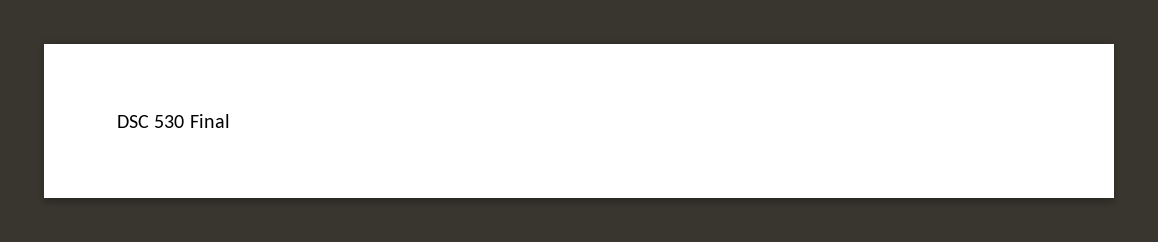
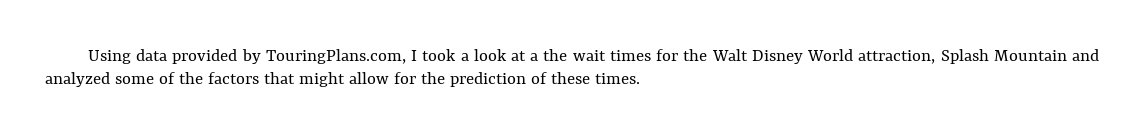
[117,114,230,128] DSC 530 Final -> [87,49,1100,64] [45,72,640,87] Using data provided by TouringPlans.com, I took a look at a the wait times for the Walt Disney World attraction, Splash Mountain and analyzed some of the factors that might allow for the prediction of these times.

